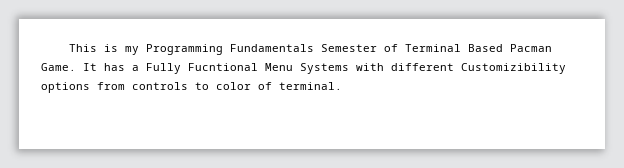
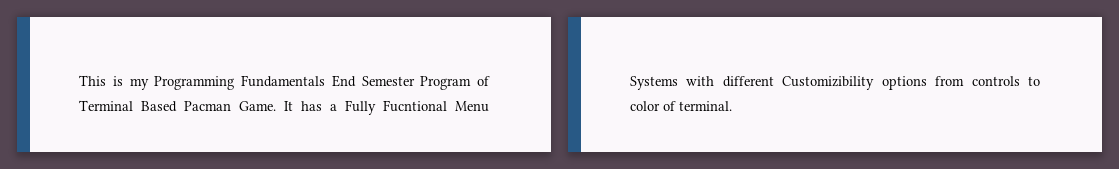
[321,44,378,52] Semester -> [331,75,472,90] End Semester Program

